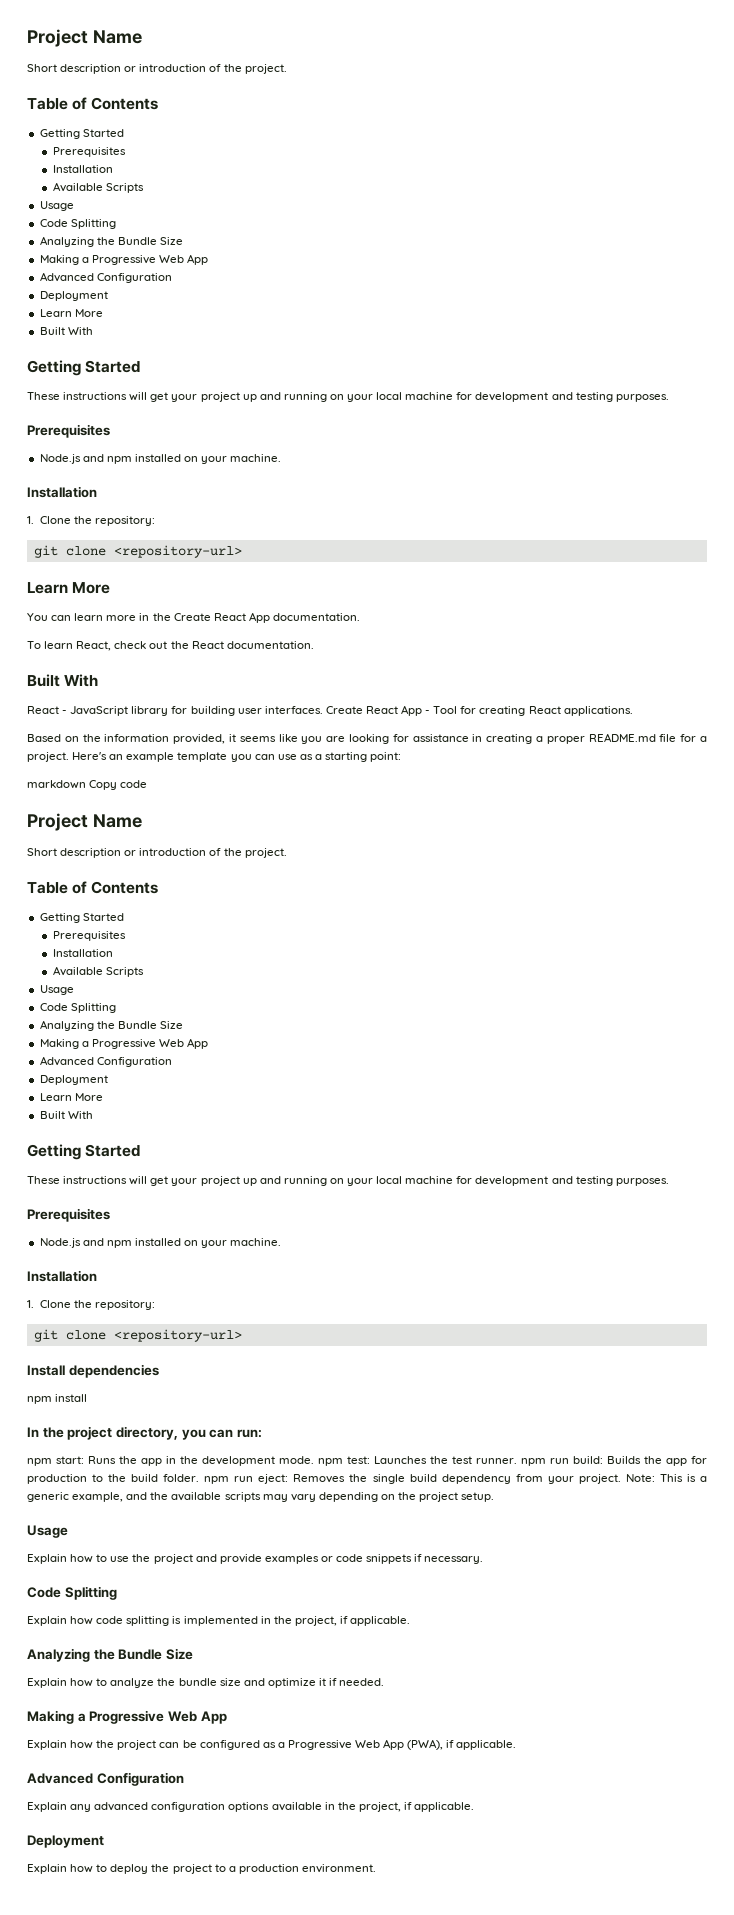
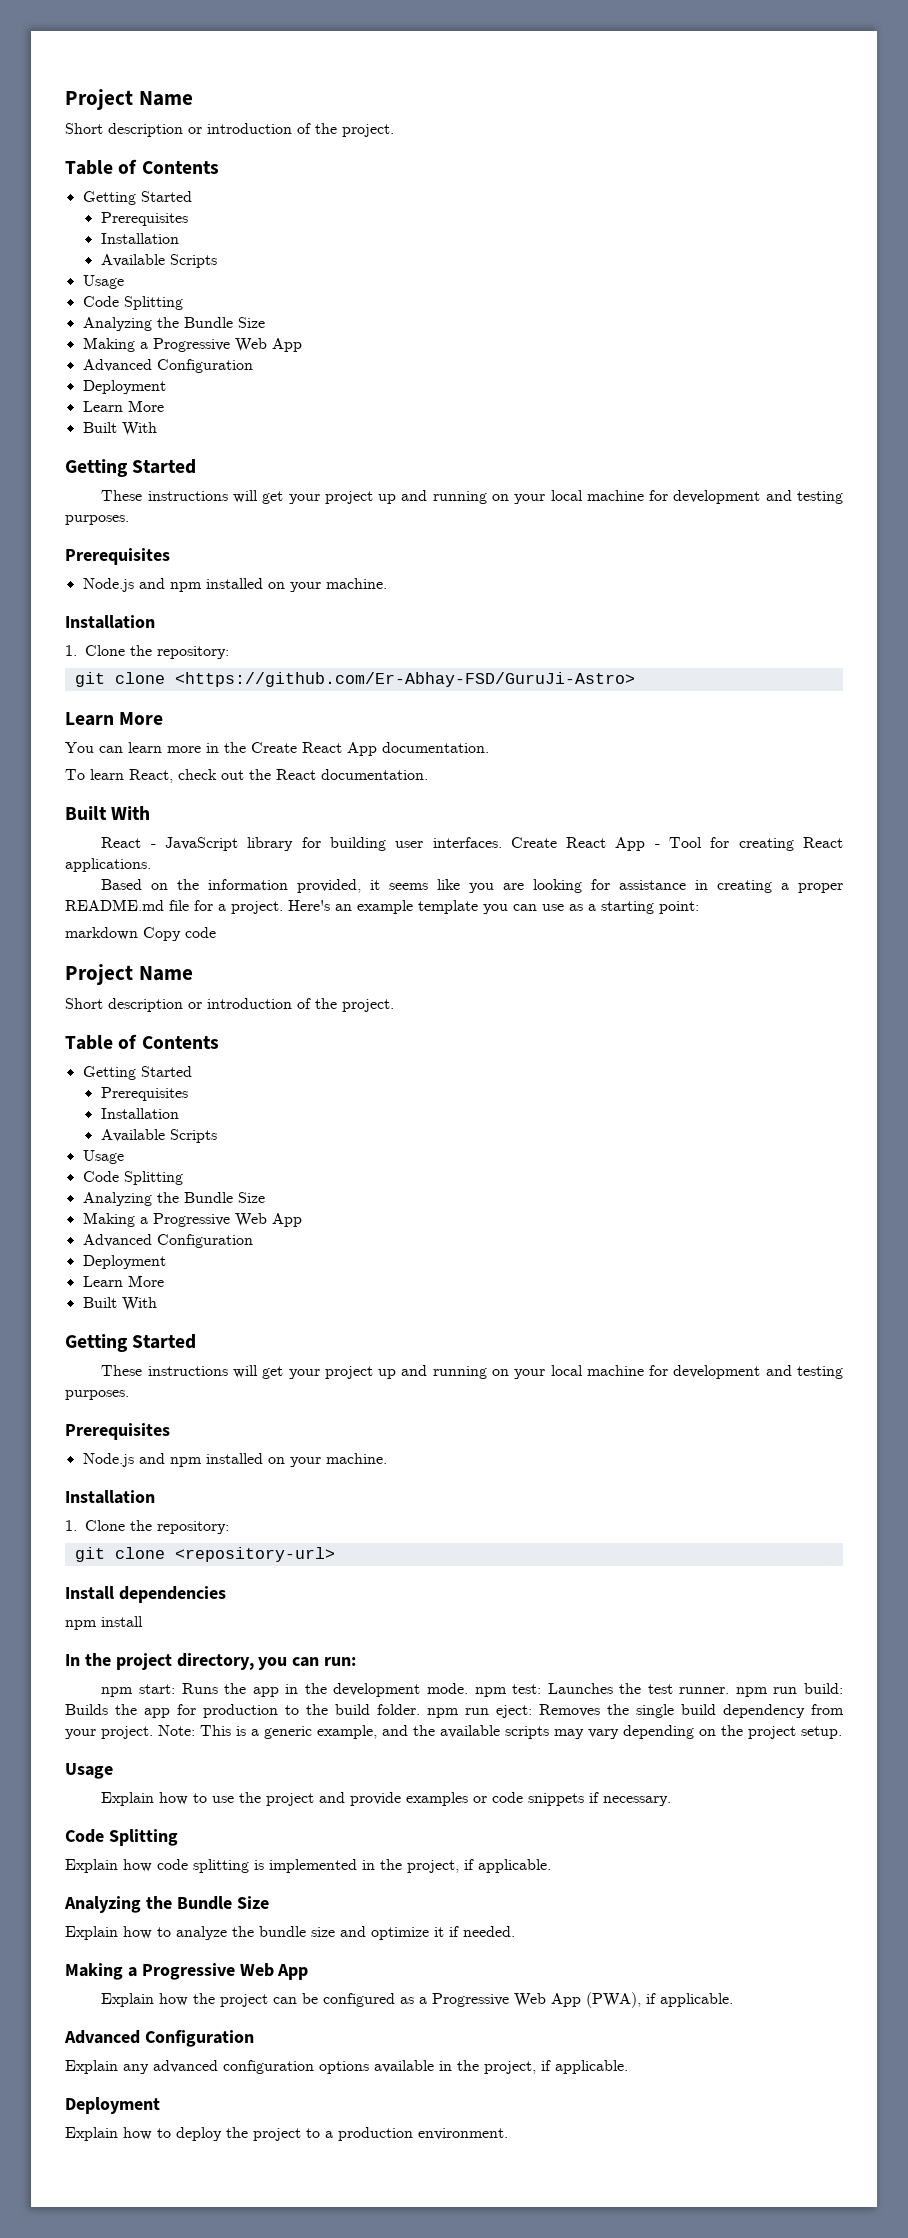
[113,545,242,558] <repository-url> -> [174,672,635,687] <https://github.com/Er-Abhay-FSD/GuruJi-Astro>

